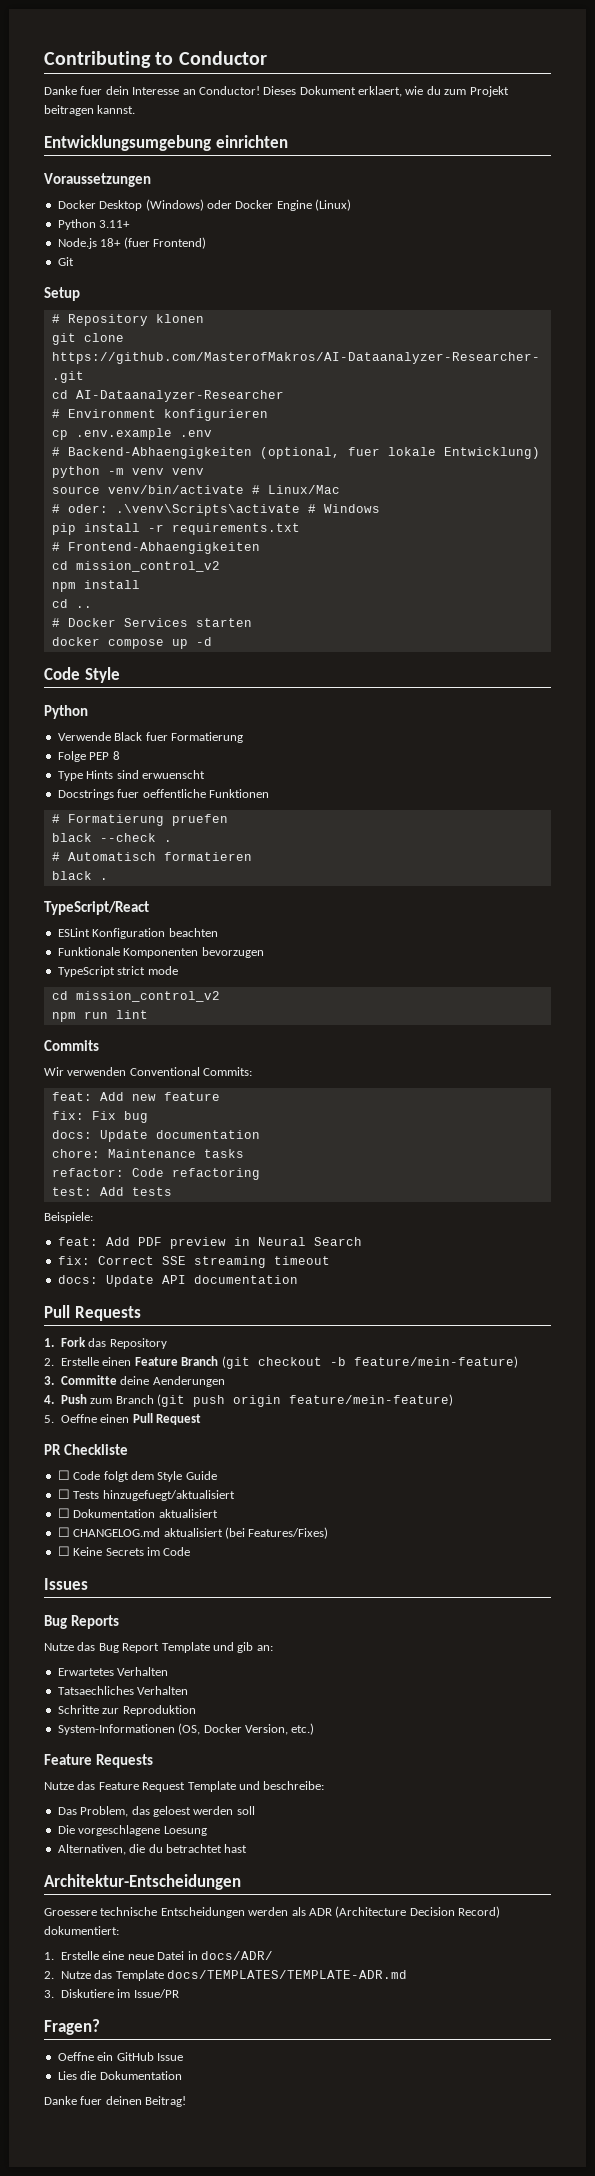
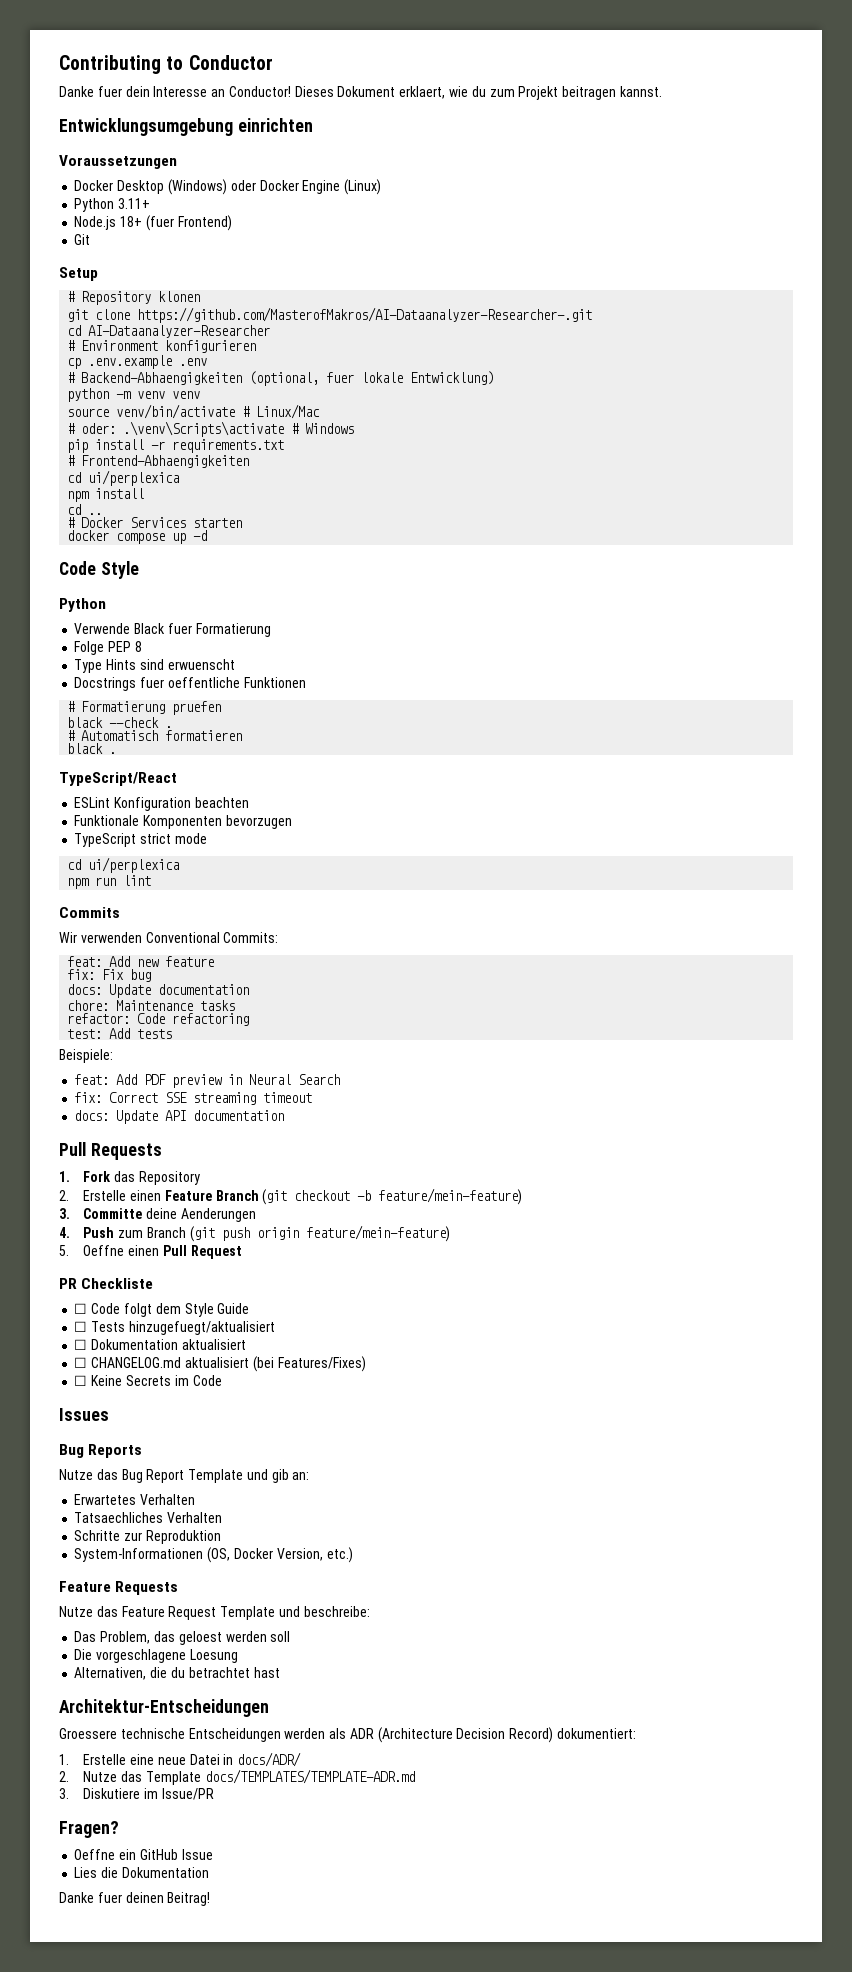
[75,561,220,572] mission_control_v2 -> [88,470,180,486] ui/perplexica
[75,991,220,1002] mission_control_v2 -> [88,857,180,873] ui/perplexica

